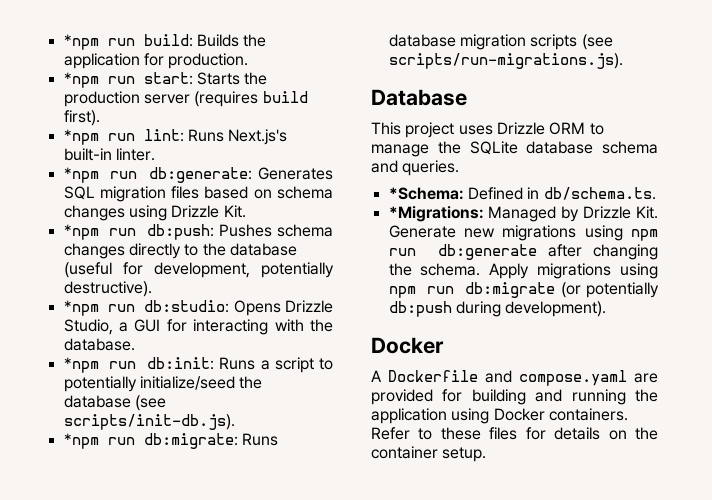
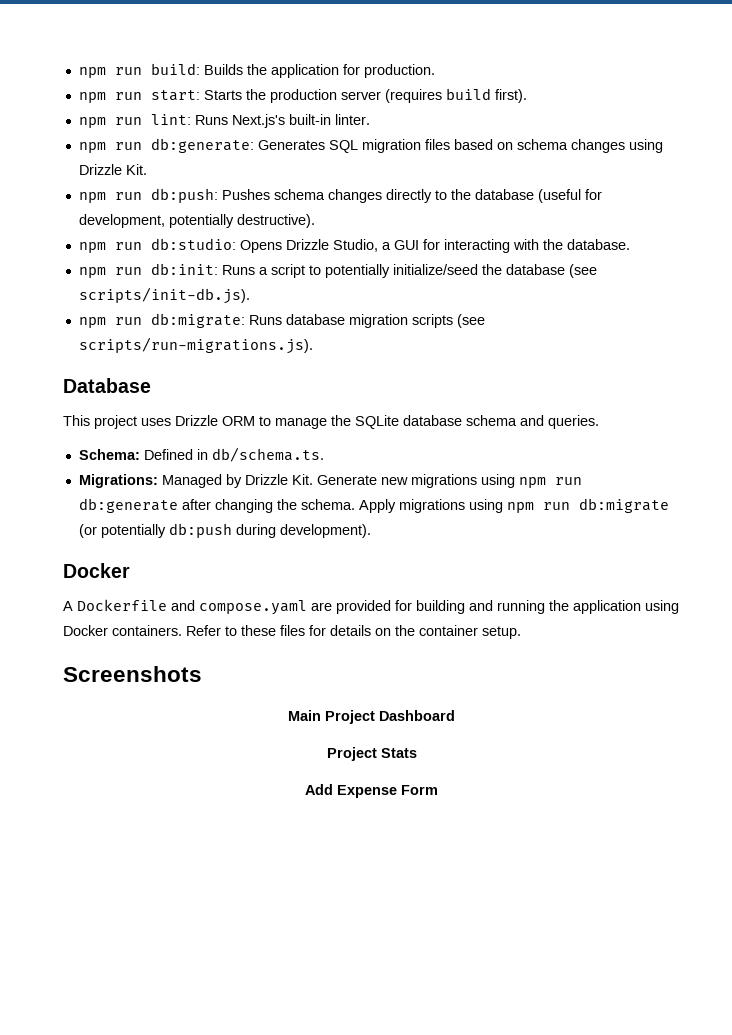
[63,34,99,50] *npm -> [78,67,106,78] npm
[63,72,99,88] *npm -> [78,92,106,103] npm
[63,129,99,145] *npm -> [78,117,106,128] npm
[63,167,99,183] *npm -> [78,142,106,153] npm
[63,224,99,240] *npm -> [78,192,106,203] npm
[63,300,99,316] *npm -> [78,242,106,253] npm
[63,357,99,373] *npm -> [78,267,106,278] npm
[63,433,99,449] *npm -> [78,317,106,328] npm
[388,187,464,200] *Schema: -> [78,449,140,460] Schema:
[388,206,484,222] *Migrations: -> [78,474,158,488] Migrations:
(487, 454) none -> [63,666,202,682] [288,710,455,724] [326,747,417,761] [305,784,438,798] // Screenshots // Main Project Dashboard // Project Stats // Add Expense Form

